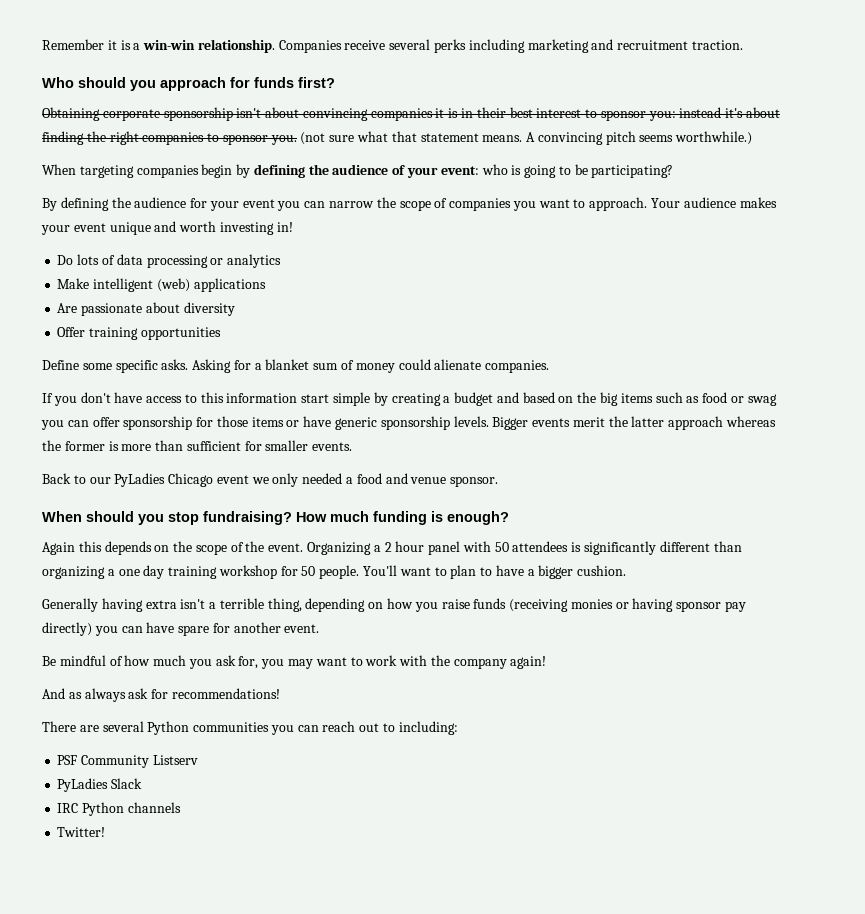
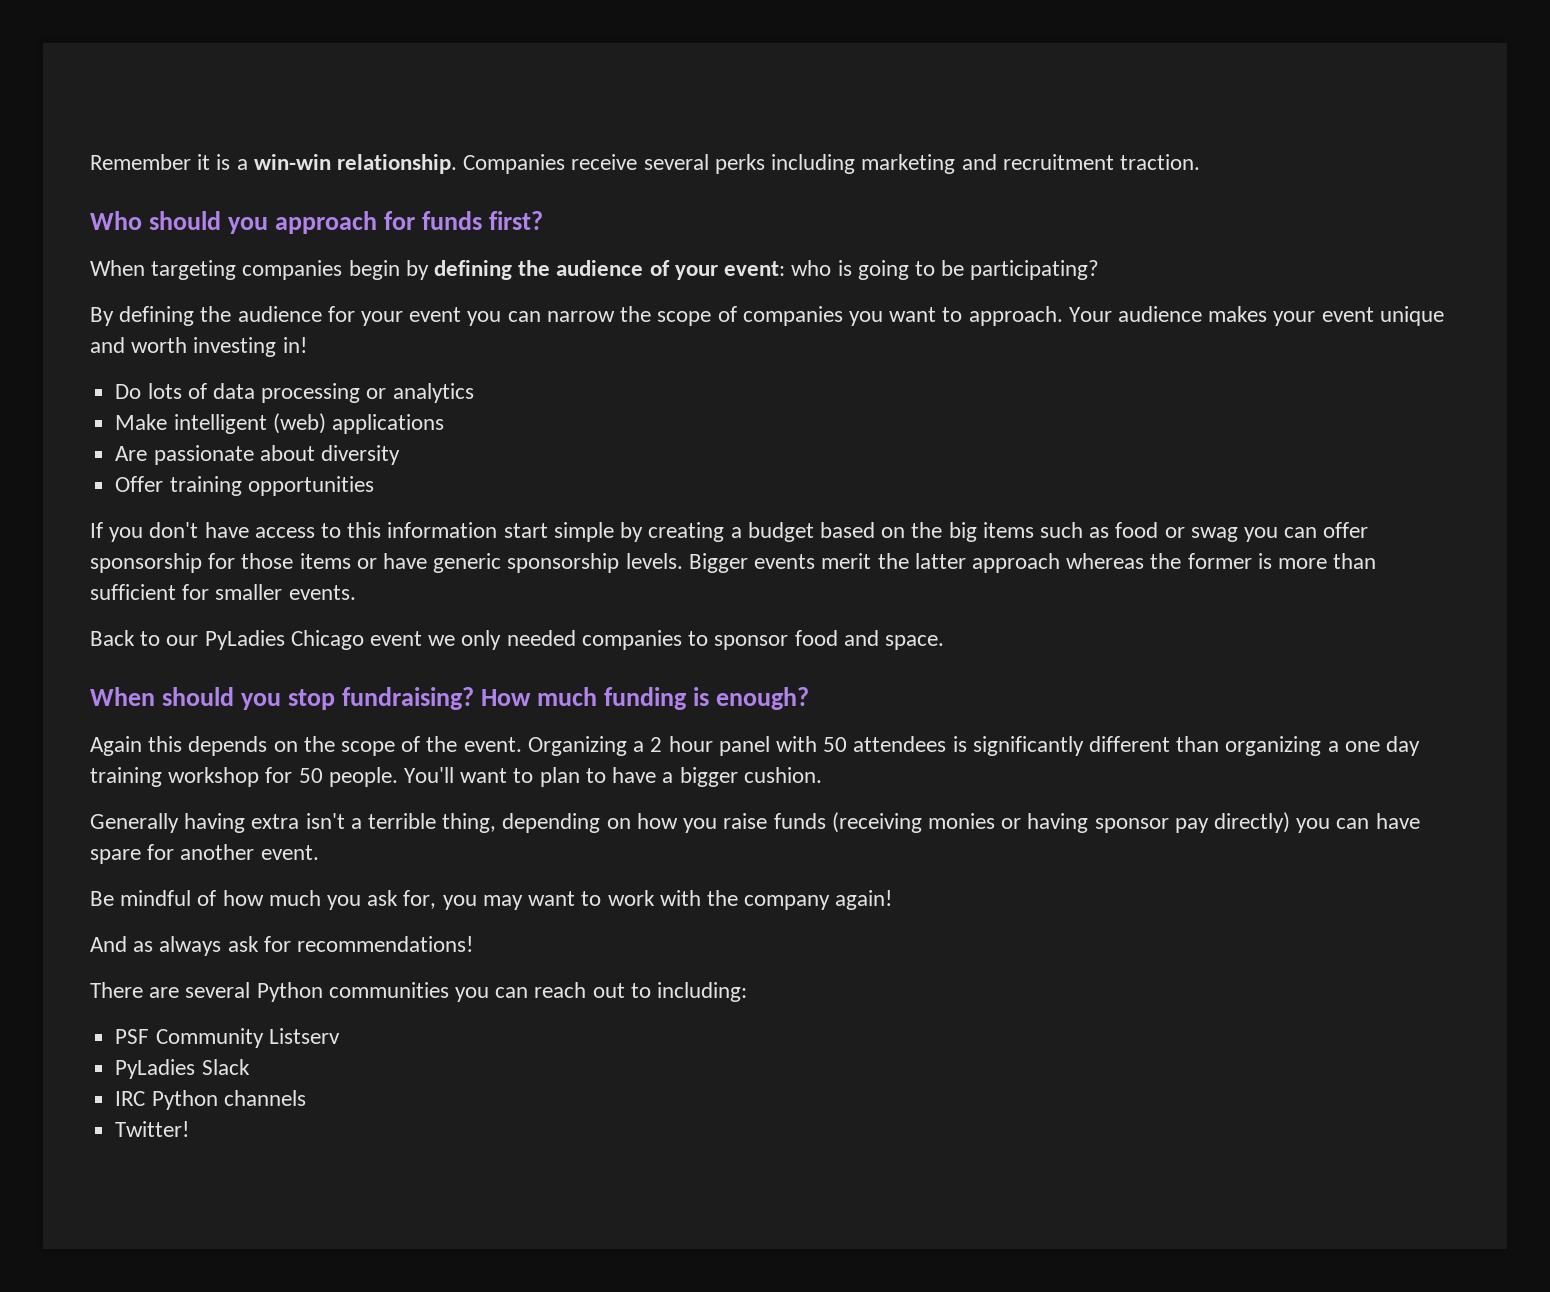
[42,107,781,121] [42,131,753,145] // Obtaining corporate sponsorship isn't about convincing companies it is in their best interest to sponsor you: instead it's about finding the right companies to sponsor you. (not sure what that statement means. A convincing pitch seems worthwhile.) -> (544, 220) none
[42,359,550,373] // Define some specific asks. Asking for a blanket sum of money could alienate companies. -> (374, 486) none
[496,392,519,403] and -> (814, 532) none
[346,473,499,487] a food and venue sponsor. -> [581,630,944,650] companies to sponsor food and space.

